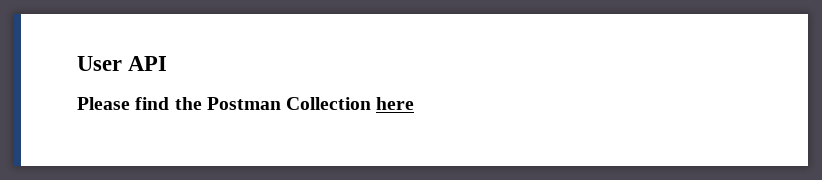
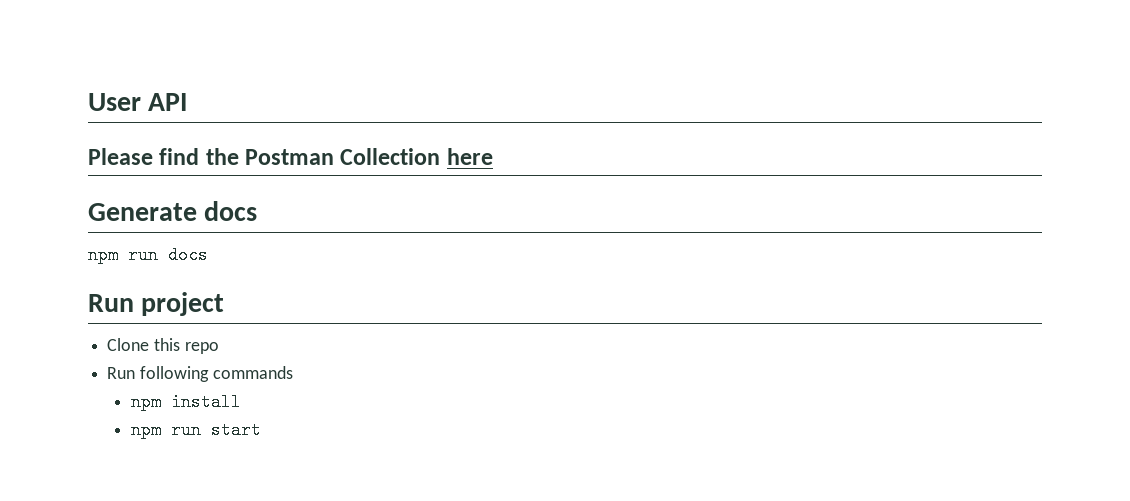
(415, 103) none -> [88,201,258,221] [88,246,208,264] [88,292,225,316] [107,338,219,354] [107,366,293,382] [130,393,241,411] [130,421,261,439] // Generate docs // npm run docs // Run project // Clone this repo // Run following commands // npm install // npm run start

